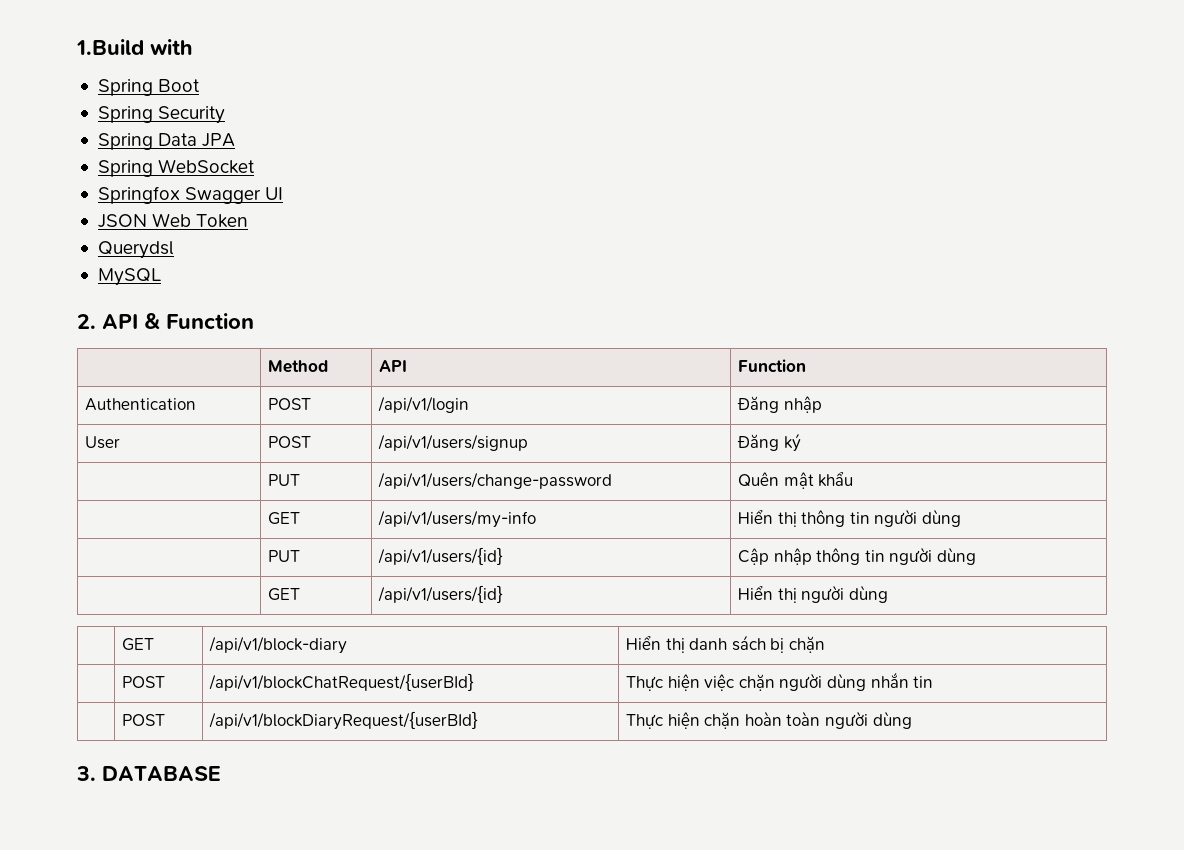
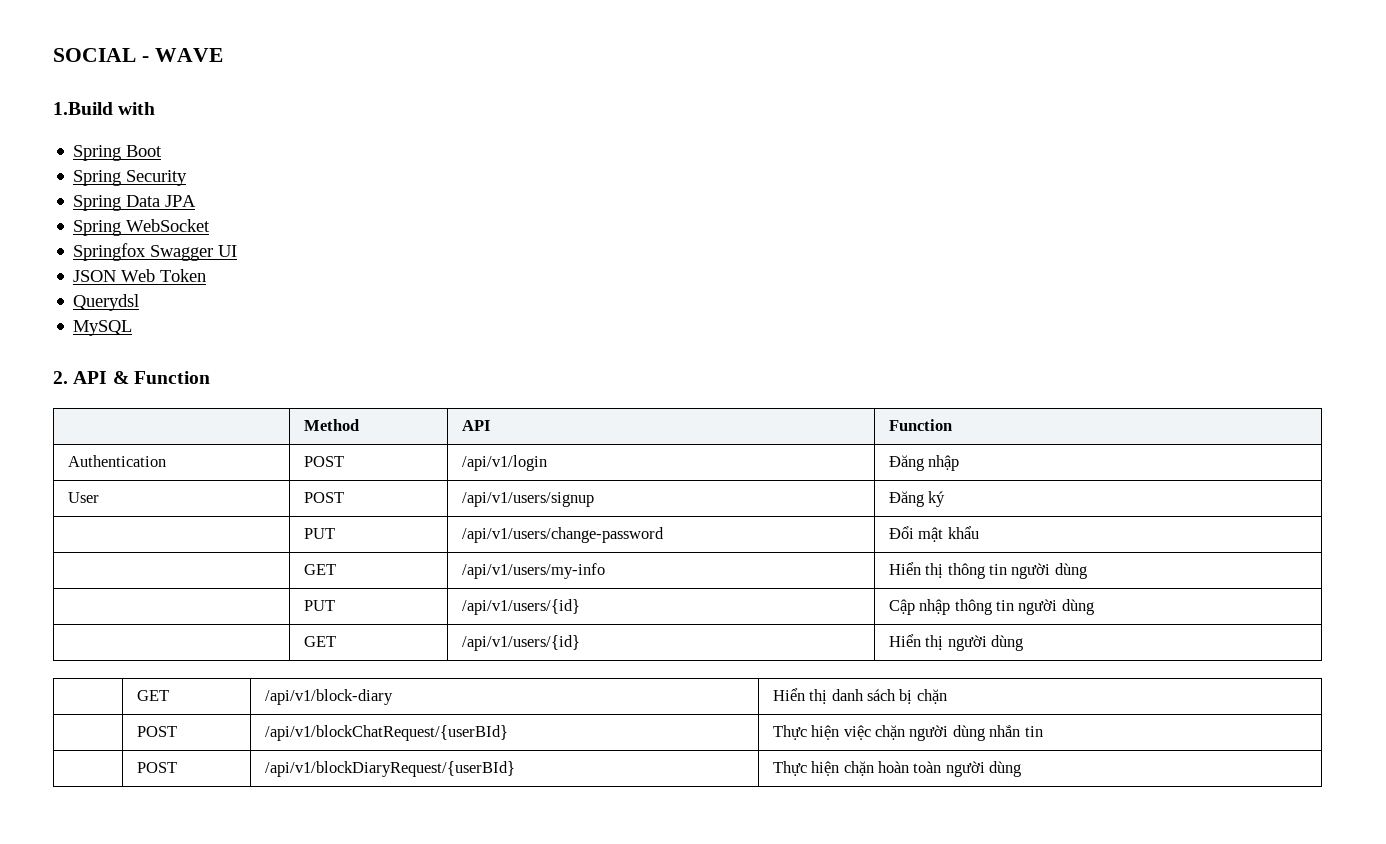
(76, 47) none -> [53,48,223,62] SOCIAL - WAVE //
[738,472,780,487] Quên -> [888,526,914,539] Đổi
[76,766,221,781] // 3. DATABASE -> (1022, 769) none

